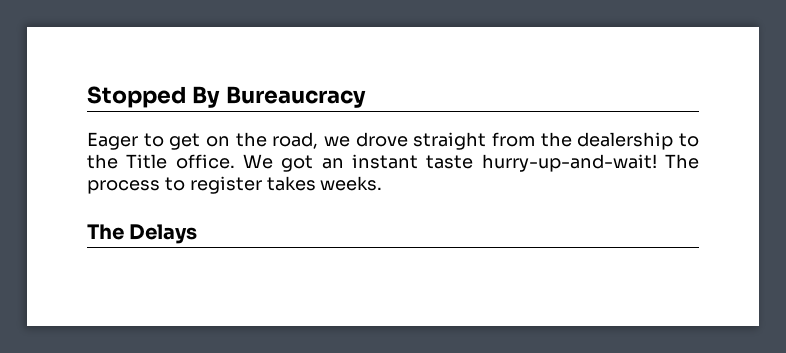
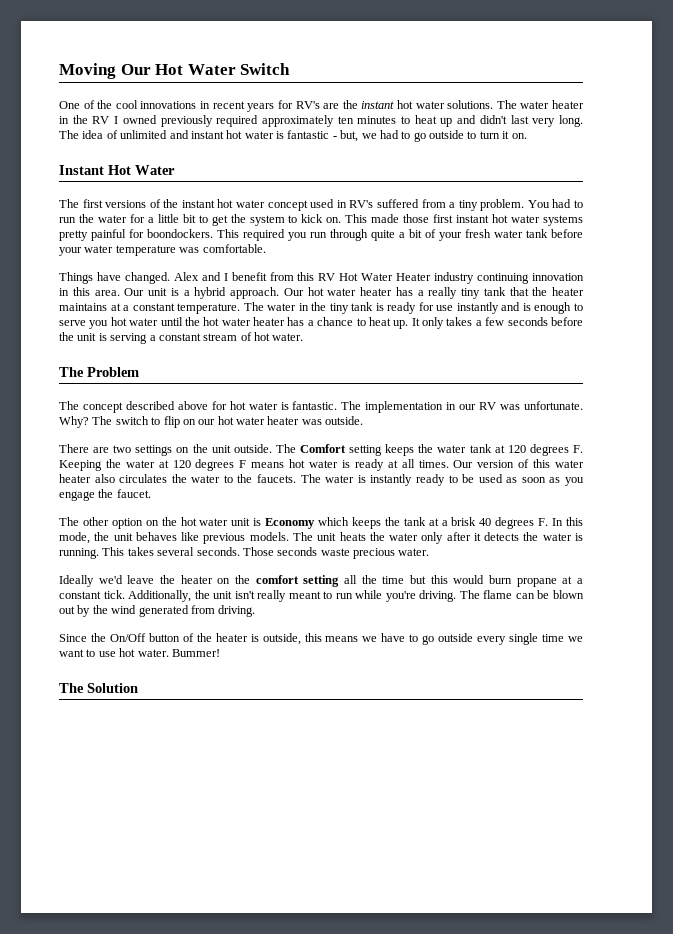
[87,86,366,108] [87,132,700,150] [87,154,699,172] [87,176,383,194] [87,224,198,244] Stopped By Bureaucracy // Eager to get on the road, we drove straight from the dealership to the Title office. We got an instant taste hurry-up-and-wait! The process to register takes weeks. // The Delays -> [59,63,291,79] [59,100,584,112] [59,115,583,127] [59,130,527,142] [59,165,175,175] [59,199,583,211] [59,214,584,226] [59,229,583,241] [59,244,266,256] [59,272,584,284] [59,287,584,299] [59,302,584,314] [59,317,584,329] [59,332,304,344] [59,367,139,377] [59,401,583,413] [59,416,364,428] [59,444,583,456] [59,459,584,471] [59,474,584,486] [59,489,151,501] [59,517,584,529] [59,532,583,544] [59,547,430,559] [59,575,584,587] [59,590,584,602] [59,605,256,617] [59,633,584,645] [59,648,220,657] [59,683,138,693] Moving Our Hot Water Switch // One of the cool innovations in recent years for RV's are the instant hot water solutions. The water heater in the RV I owned previously required approximately ten minutes to heat up and didn't last very long. The idea of unlimited and instant hot water is fantastic - but, we had to go outside to turn it on. // Instant Hot Water // The first versions of the instant hot water concept used in RV's suffered from a tiny problem. You had to run the water for a little bit to get the system to kick on. This made those first instant hot water systems pretty painful for boondockers. This required you run through quite a bit of your fresh water tank before your water temperature was comfortable. // Things have changed. Alex and I benefit from this RV Hot Water Heater industry continuing innovation in this area. Our unit is a hybrid approach. Our hot water heater has a really tiny tank that the heater maintains at a constant temperature. The water in the tiny tank is ready for use instantly and is enough to serve you hot water until the hot water heater has a chance to heat up. It only takes a few seconds before the unit is serving a constant stream of hot water. // The Problem // The concept described above for hot water is fantastic. The implementation in our RV was unfortunate. Why? The switch to flip on our hot water heater was outside. // There are two settings on the unit outside. The Comfort setting keeps the water tank at 120 degrees F. Keeping the water at 120 degrees F means hot water is ready at all times. Our version of this water heater also circulates the water to the faucets. The water is instantly ready to be used as soon as you engage the faucet. // The other option on the hot water unit is Economy which keeps the tank at a brisk 40 degrees F. In this mode, the unit behaves like previous models. The unit heats the water only after it detects the water is running. This takes several seconds. Those seconds waste precious water. // Ideally we'd leave the heater on the comfort setting all the time but this would burn propane at a constant tick. Additionally, the unit isn't really meant to run while you're driving. The flame can be blown out by the wind generated from driving. // Since the On/Off button of the heater is outside, this means we have to go outside every single time we want to use hot water. Bummer! // The Solution

